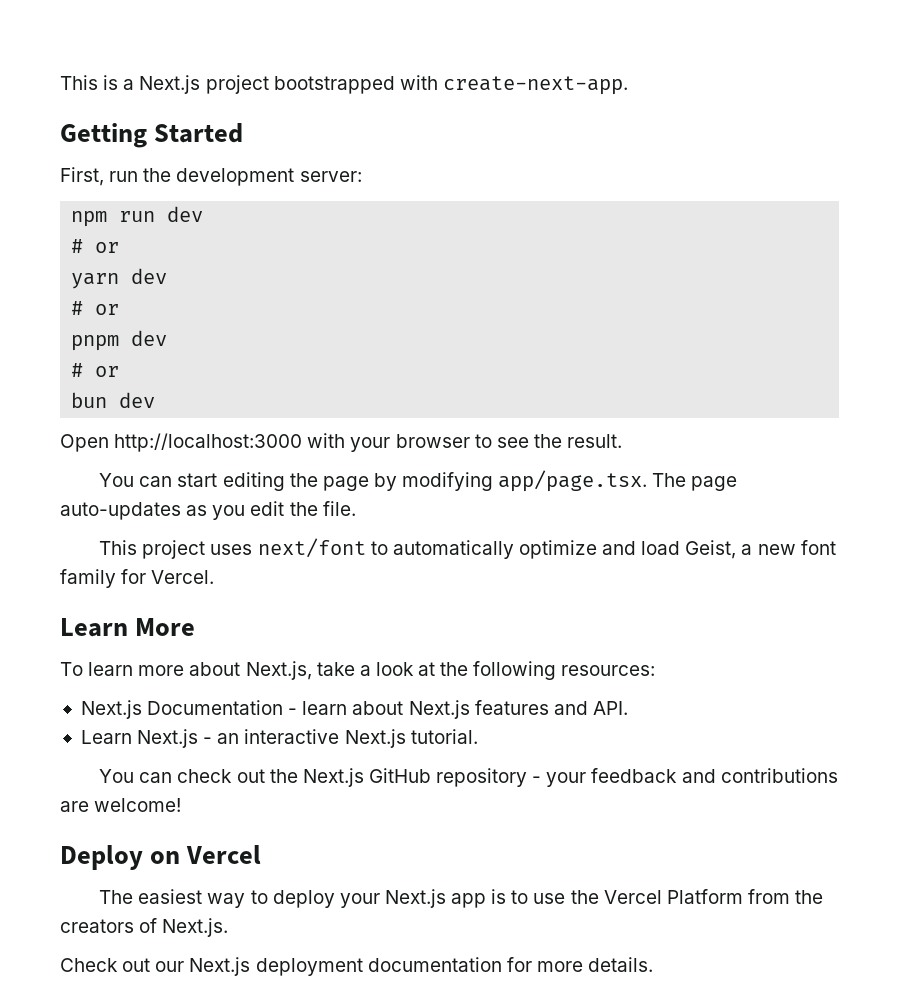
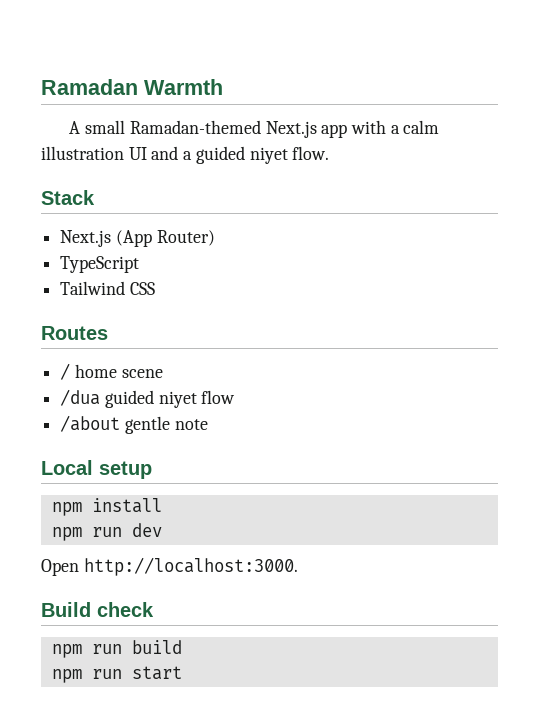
[60,75,628,95] [60,123,244,148] [60,167,362,186] [71,206,204,227] [71,239,120,253] [71,268,168,289] [71,301,120,315] [71,330,168,351] [71,363,120,377] [71,392,156,408] [60,433,623,452] [99,470,738,492] [60,501,356,520] [99,538,836,559] [60,569,215,588] [60,618,196,637] [60,661,656,680] [80,700,628,719] [80,729,478,748] [99,768,838,787] [60,798,182,812] [60,845,262,870] [99,889,824,908] [60,918,229,937] [60,957,654,976] This is a Next.js project bootstrapped with create-next-app. // Getting Started // First, run the development server: // npm run dev // # or // yarn dev // # or // pnpm dev // # or // bun dev // Open http://localhost:3000 with your browser to see the result. // You can start editing the page by modifying app/page.tsx. The page auto-updates as you edit the file. // This project uses next/font to automatically optimize and load Geist, a new font family for Vercel. // Learn More // To learn more about Next.js, take a look at the following resources: // Next.js Documentation - learn about Next.js features and API. // Learn Next.js - an interactive Next.js tutorial. // You can check out the Next.js GitHub repository - your feedback and contributions are welcome! // Deploy on Vercel // The easiest way to deploy your Next.js app is to use the Vercel Platform from the creators of Next.js. // Check out our Next.js deployment documentation for more details. -> [41,79,223,95] [69,120,440,138] [41,146,330,164] [41,190,95,205] [60,230,215,247] [60,256,140,273] [60,281,155,295] [41,326,108,340] [60,363,163,380] [60,389,236,408] [60,415,208,434] [41,460,152,479] [51,498,162,516] [51,523,162,541] [41,557,298,576] [41,602,154,617] [51,640,182,658] [51,666,182,683] Ramadan Warmth // A small Ramadan-themed Next.js app with a calm illustration UI and a guided niyet flow. // Stack // Next.js (App Router) // TypeScript // Tailwind CSS // Routes // / home scene // /dua guided niyet flow // /about gentle note // Local setup // npm install // npm run dev // Open http://localhost:3000. // Build check // npm run build // npm run start

